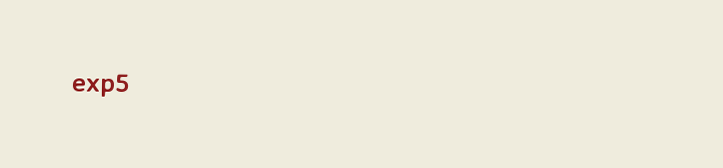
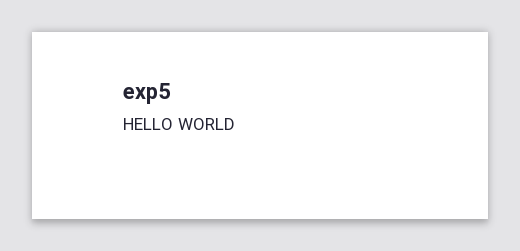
(131, 85) none -> [123,118,235,130] // HELLO WORLD

